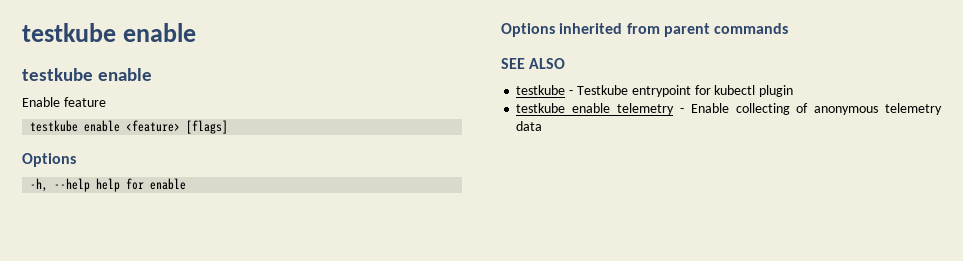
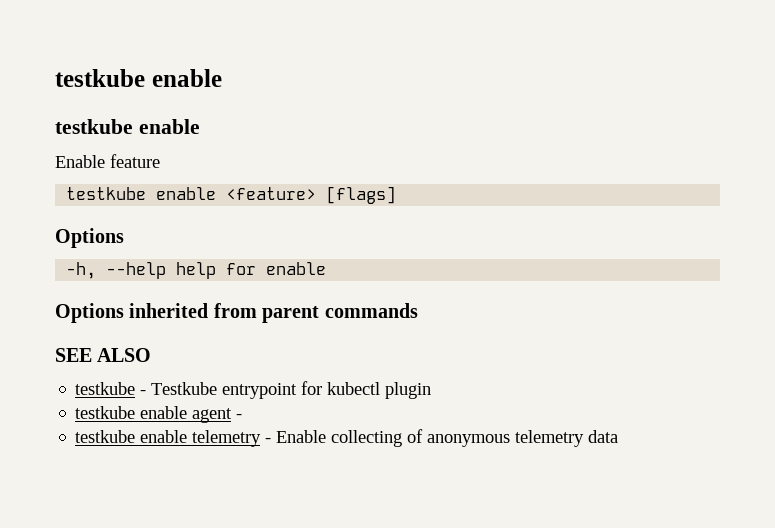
(794, 91) none -> [75,406,243,423] // testkube enable agent -

